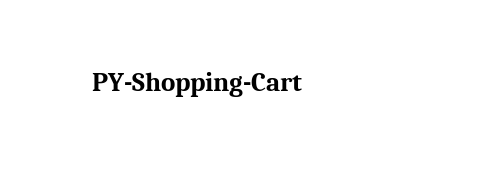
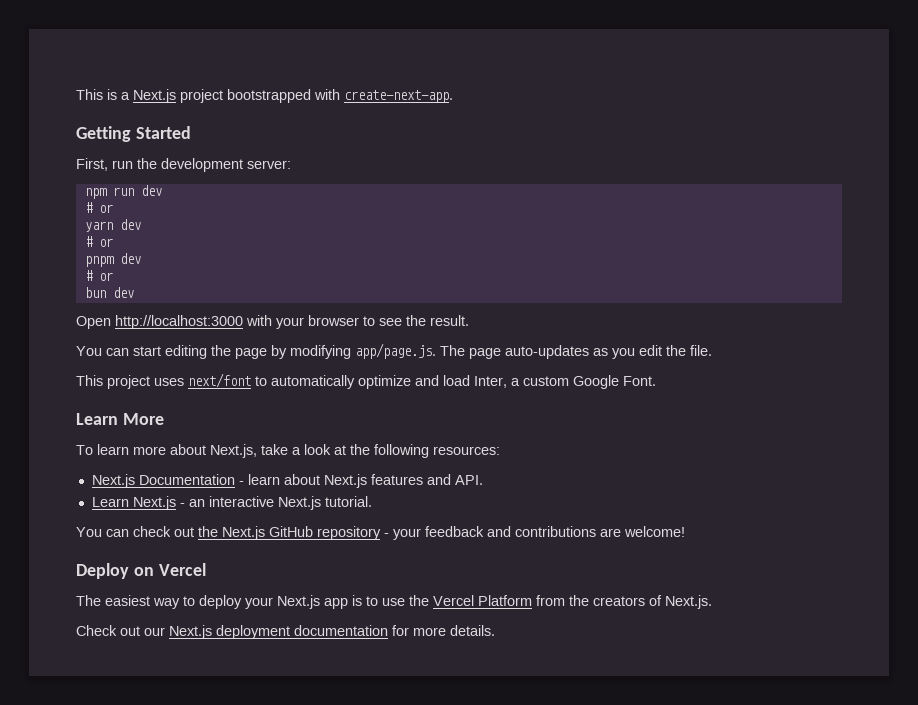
[92,72,302,97] PY-Shopping-Cart -> [76,89,453,103] [76,126,191,142] [76,158,291,172] [84,185,162,199] [84,202,113,213] [84,219,141,232] [84,236,113,247] [84,253,141,267] [84,270,113,281] [84,287,134,298] [76,315,469,329] [76,343,712,359] [76,373,656,389] [76,413,164,425] [76,444,500,458] [91,474,483,488] [91,496,372,510] [76,526,685,540] [76,563,206,579] [76,595,712,609] [76,625,495,639] This is a Next.js project bootstrapped with create-next-app. // Getting Started // First, run the development server: // npm run dev // # or // yarn dev // # or // pnpm dev // # or // bun dev // Open http://localhost:3000 with your browser to see the result. // You can start editing the page by modifying app/page.js. The page auto-updates as you edit the file. // This project uses next/font to automatically optimize and load Inter, a custom Google Font. // Learn More // To learn more about Next.js, take a look at the following resources: // Next.js Documentation - learn about Next.js features and API. // Learn Next.js - an interactive Next.js tutorial. // You can check out the Next.js GitHub repository - your feedback and contributions are welcome! // Deploy on Vercel // The easiest way to deploy your Next.js app is to use the Vercel Platform from the creators of Next.js. // Check out our Next.js deployment documentation for more details.

